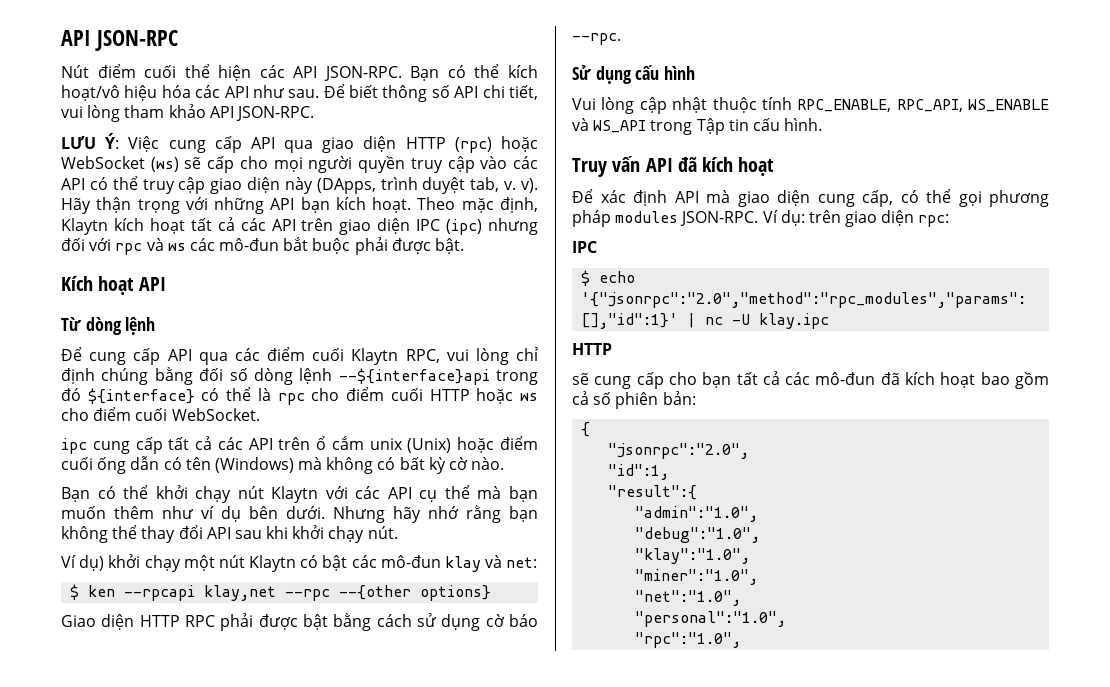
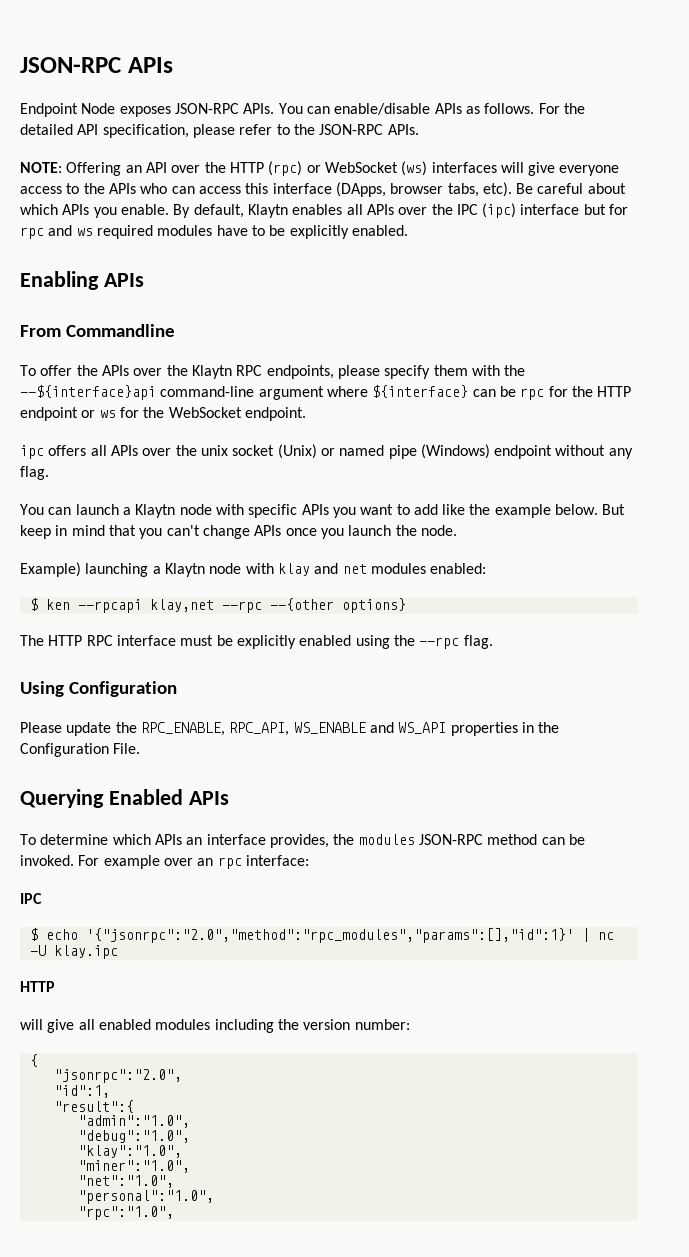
[61,30,178,51] [61,64,538,81] [61,84,538,102] [61,104,314,122] [61,133,397,153] API JSON-RPC // Nút điểm cuối thể hiện các API JSON-RPC. Bạn có thể kích hoạt/vô hiệu hóa các API như sau. Để biết thông số API chi tiết, vui lòng tham khảo API JSON-RPC. // LƯU Ý: Việc cung cấp API qua giao diện -> [20,57,173,73] [20,103,585,117] [20,124,419,138] [20,162,226,176] JSON-RPC APIs // Endpoint Node exposes JSON-RPC APIs. You can enable/disable APIs as follows. For the detailed API specification, please refer to the JSON-RPC APIs. // NOTE: Offering an API over the
[501,136,538,152] hoặc -> [306,165,321,173] or
[184,156,538,173] [61,176,538,194] [61,197,538,214] [61,217,538,235] [61,237,465,255] [61,276,166,295] [61,317,156,335] [61,347,538,365] [61,367,538,385] [61,387,538,405] [61,407,260,421] [61,436,538,454] [61,456,505,474] [61,485,538,503] [61,505,538,523] [61,525,398,543] [61,554,538,572] sẽ cấp cho mọi người quyền truy cập vào các API có thể truy cập giao diện này (DApps, trình duyệt tab, v. v). Hãy thận trọng với những API bạn kích hoạt. Theo mặc định, Klaytn kích hoạt tất cả các API trên giao diện IPC (ipc) nhưng đối với rpc và ws các mô-đun bắt buộc phải được bật. // Kích hoạt API // Từ dòng lệnh // Để cung cấp API qua các điểm cuối Klaytn RPC, vui lòng chỉ định chúng bằng đối số dòng lệnh --${interface}api trong đó ${interface} có thể là rpc cho điểm cuối HTTP hoặc ws cho điểm cuối WebSocket. // ipc cung cấp tất cả các API trên ổ cắm unix (Unix) hoặc điểm cuối ống dẫn có tên (Windows) mà không có bất kỳ cờ nào. // Bạn có thể khởi chạy nút Klaytn với các API cụ thể mà bạn muốn thêm như ví dụ bên dưới. Nhưng hãy nhớ rằng bạn không thể thay đổi API sau khi khởi chạy nút. // Ví dụ) khởi chạy một nút Klaytn có bật các mô-đun klay và net: -> [431,162,620,176] [20,182,626,197] [20,203,629,218] [20,225,408,239] [20,271,144,290] [20,324,175,337] [20,365,526,379] [20,385,632,400] [20,407,306,421] [20,444,633,459] [20,466,49,480] [20,504,626,518] [20,525,457,539] [20,562,487,577] interfaces will give everyone access to the APIs who can access this interface (DApps, browser tabs, etc). Be careful about which APIs you enable. By default, Klaytn enables all APIs over the IPC (ipc) interface but for rpc and ws required modules have to be explicitly enabled. // Enabling APIs // From Commandline // To offer the APIs over the Klaytn RPC endpoints, please specify them with the --${interface}api command-line argument where ${interface} can be rpc for the HTTP endpoint or ws for the WebSocket endpoint. // ipc offers all APIs over the unix socket (Unix) or named pipe (Windows) endpoint without any flag. // You can launch a Klaytn node with specific APIs you want to add like the example below. But keep in mind that you can't change APIs once you launch the node. // Example) launching a Klaytn node with klay and net modules enabled:
[61,613,538,631] [572,33,621,45] [572,65,696,84] [572,97,1049,114] [572,118,823,135] [572,156,775,177] [572,189,1049,207] [572,210,950,227] Giao diện HTTP RPC phải được bật bằng cách sử dụng cờ báo --rpc. // Sử dụng cấu hình // Vui lòng cập nhật thuộc tính RPC_ENABLE, RPC_API, WS_ENABLE và WS_API trong Tập tin cấu hình. // Truy vấn API đã kích hoạt // Để xác định API mà giao diện cung cấp, có thể gọi phương pháp modules JSON-RPC. Ví dụ: trên giao diện rpc: -> [20,635,493,649] [20,681,177,697] [20,722,560,736] [20,743,141,757] [20,789,229,808] [20,834,585,848] [20,855,309,869] The HTTP RPC interface must be explicitly enabled using the --rpc flag. // Using Configuration // Please update the RPC_ENABLE, RPC_API, WS_ENABLE and WS_API properties in the Configuration File. // Querying Enabled APIs // To determine which APIs an interface provides, the modules JSON-RPC method can be invoked. For example over an rpc interface:
[572,371,1049,389] [572,391,696,409] sẽ cung cấp cho bạn tất cả các mô-đun đã kích hoạt bao gồm cả số phiên bản: -> [20,1019,410,1033] will give all enabled modules including the version number:

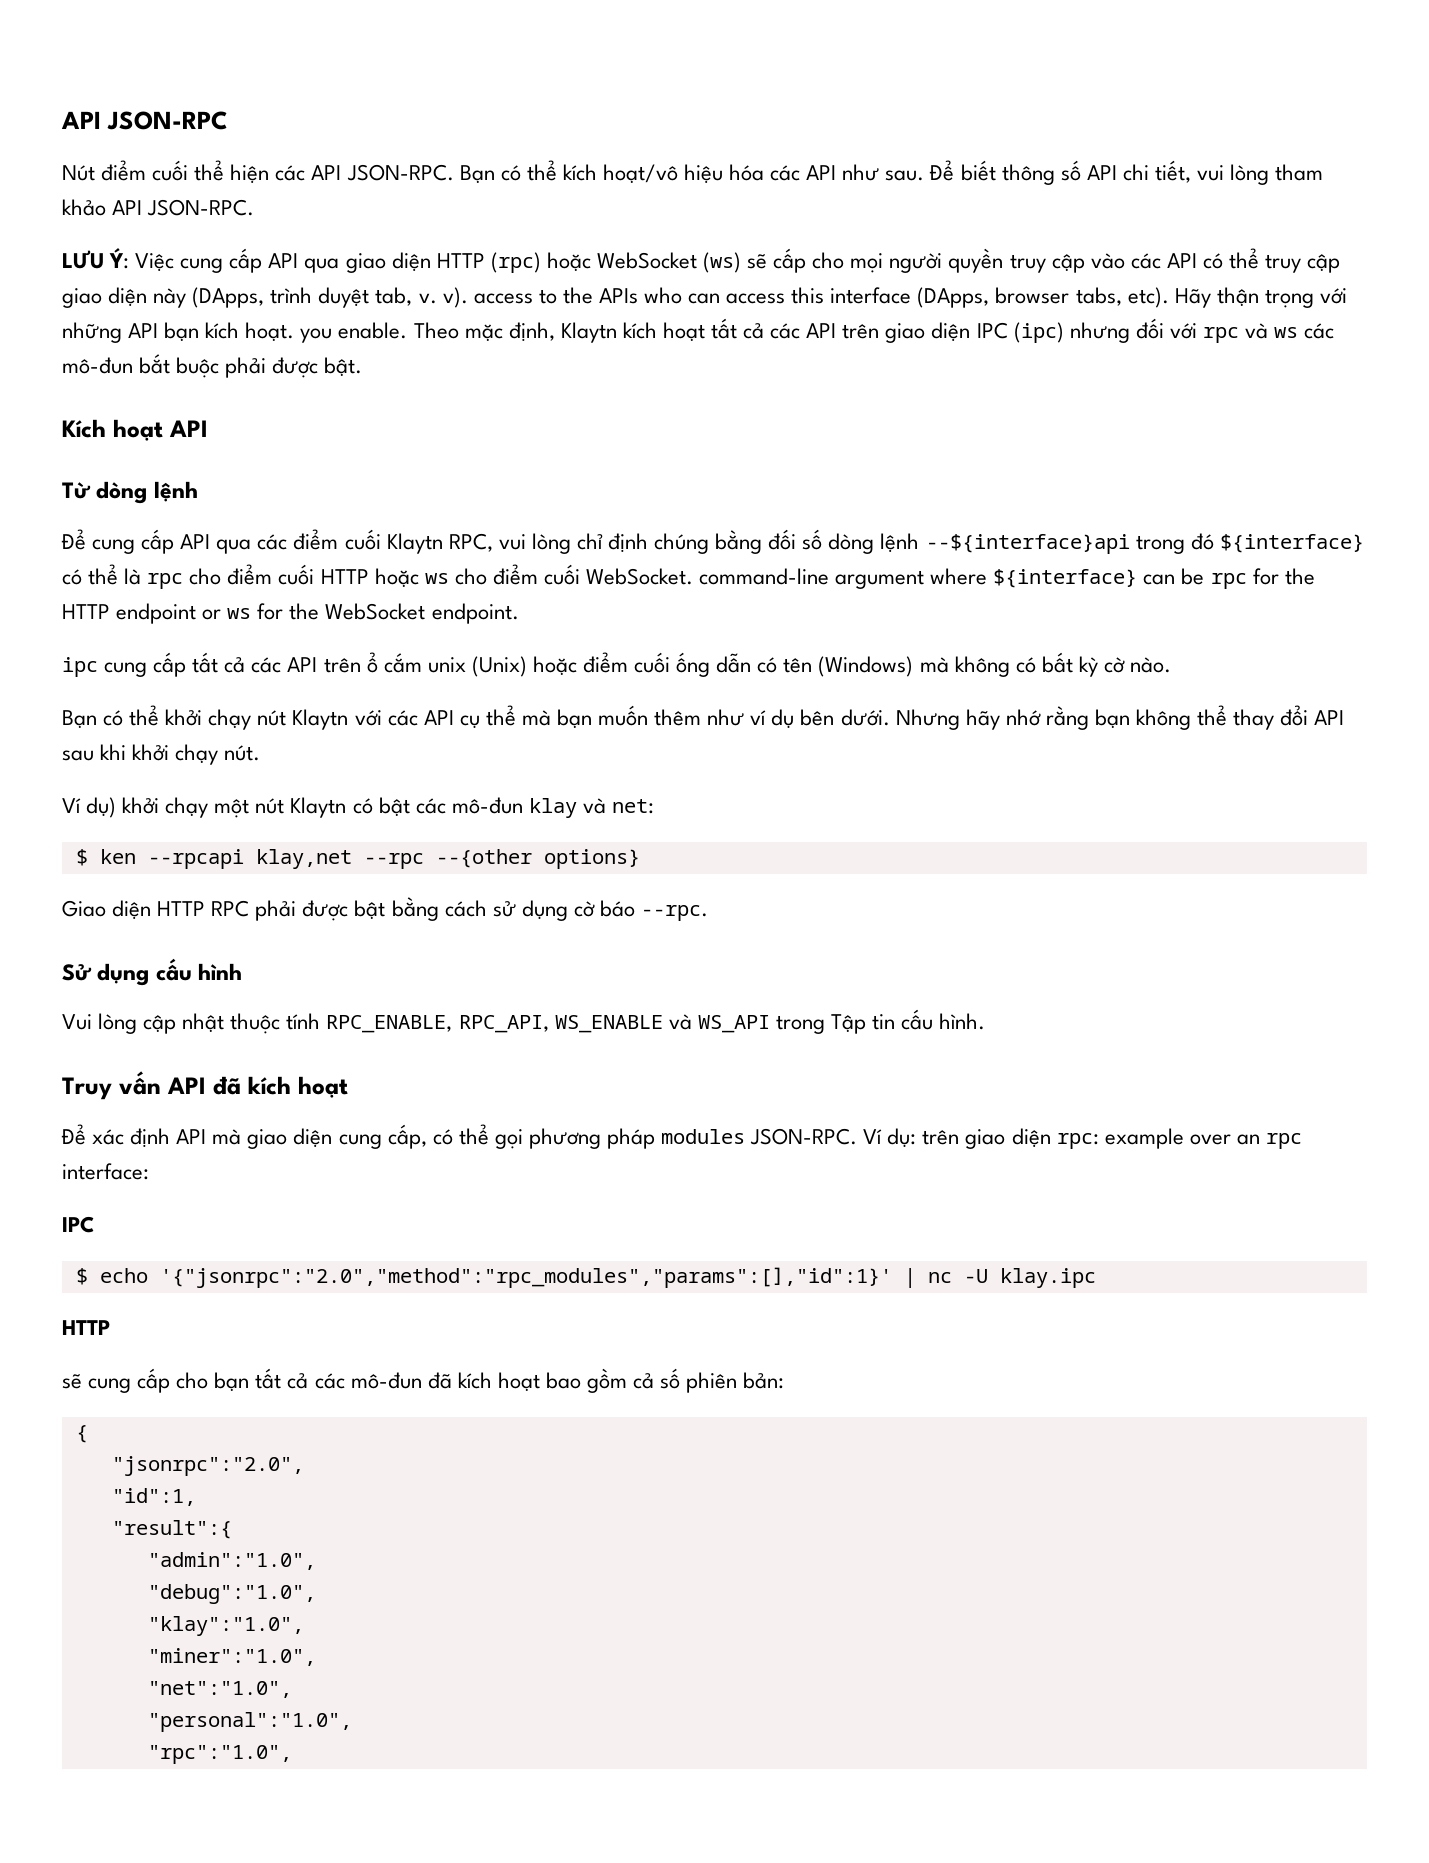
[20,57,173,73] [20,103,585,117] [20,124,419,138] [20,162,226,176] JSON-RPC APIs // Endpoint Node exposes JSON-RPC APIs. You can enable/disable APIs as follows. For the detailed API specification, please refer to the JSON-RPC APIs. // NOTE: Offering an API over the -> [61,111,229,130] [62,160,1324,185] [62,199,255,216] [62,248,431,273] API JSON-RPC // Nút điểm cuối thể hiện các API JSON-RPC. Bạn có thể kích hoạt/vô hiệu hóa các API như sau. Để biết thông số API chi tiết, vui lòng tham khảo API JSON-RPC. // LƯU Ý: Việc cung cấp API qua giao diện
[306,165,321,173] or -> [546,252,591,271] hoặc
[431,162,620,176] interfaces will give everyone -> [747,248,1341,273] [62,287,468,308] sẽ cấp cho mọi người quyền truy cập vào các API có thể truy cập giao diện này (DApps, trình duyệt tab, v. v).
[516,183,626,194] [20,203,629,218] [20,225,408,239] [20,271,144,290] [20,324,175,337] [20,365,526,379] [20,385,156,400] Be careful about which APIs you enable. By default, Klaytn enables all APIs over the IPC (ipc) interface but for rpc and ws required modules have to be explicitly enabled. // Enabling APIs // From Commandline // To offer the APIs over the Klaytn RPC endpoints, please specify them with the --${interface}api -> [1174,287,1347,308] [62,318,1335,343] [62,354,363,378] [62,419,208,441] [62,481,198,504] [61,529,1364,554] [62,564,693,589] Hãy thận trọng với những API bạn kích hoạt. you enable. Theo mặc định, Klaytn kích hoạt tất cả các API trên giao diện IPC (ipc) nhưng đối với rpc và ws các mô-đun bắt buộc phải được bật. // Kích hoạt API // Từ dòng lệnh // Để cung cấp API qua các điểm cuối Klaytn RPC, vui lòng chỉ định chúng bằng đối số dòng lệnh --${interface}api trong đó ${interface} có thể là rpc cho điểm cuối HTTP hoặc ws cho điểm cuối WebSocket.
[48,444,633,459] [20,466,49,480] [20,504,626,518] [20,525,457,539] [20,562,487,577] offers all APIs over the unix socket (Unix) or named pipe (Windows) endpoint without any flag. // You can launch a Klaytn node with specific APIs you want to add like the example below. But keep in mind that you can't change APIs once you launch the node. // Example) launching a Klaytn node with klay and net modules enabled: -> [104,652,1171,677] [62,705,1345,730] [62,744,261,765] [62,797,654,818] cung cấp tất cả các API trên ổ cắm unix (Unix) hoặc điểm cuối ống dẫn có tên (Windows) mà không có bất kỳ cờ nào. // Bạn có thể khởi chạy nút Klaytn với các API cụ thể mà bạn muốn thêm như ví dụ bên dưới. Nhưng hãy nhớ rằng bạn không thể thay đổi API sau khi khởi chạy nút. // Ví dụ) khởi chạy một nút Klaytn có bật các mô-đun klay và net:
[20,635,493,649] [20,681,177,697] [20,722,560,736] [20,743,141,757] [20,789,229,808] [20,834,585,848] [20,855,100,866] The HTTP RPC interface must be explicitly enabled using the --rpc flag. // Using Configuration // Please update the RPC_ENABLE, RPC_API, WS_ENABLE and WS_API properties in the Configuration File. // Querying Enabled APIs // To determine which APIs an interface provides, the modules JSON-RPC method can be invoked. For -> [62,897,708,921] [62,958,243,986] [62,1009,986,1034] [62,1071,348,1100] [61,1124,1099,1149] Giao diện HTTP RPC phải được bật bằng cách sử dụng cờ báo --rpc. // Sử dụng cấu hình // Vui lòng cập nhật thuộc tính RPC_ENABLE, RPC_API, WS_ENABLE và WS_API trong Tập tin cấu hình. // Truy vấn API đã kích hoạt // Để xác định API mà giao diện cung cấp, có thể gọi phương pháp modules JSON-RPC. Ví dụ: trên giao diện rpc:
[20,1019,410,1033] will give all enabled modules including the version number: -> [62,1368,785,1393] sẽ cung cấp cho bạn tất cả các mô-đun đã kích hoạt bao gồm cả số phiên bản:

